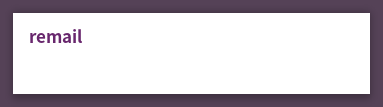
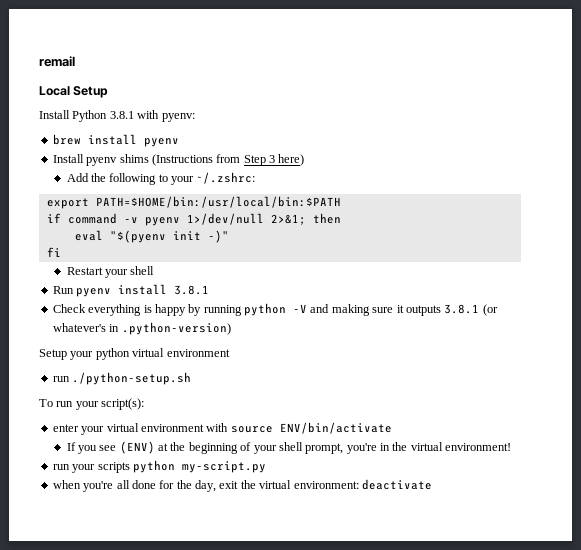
(82, 36) none -> [39,86,109,98] [39,110,195,122] [52,134,179,147] [52,154,305,166] [66,172,256,185] [46,196,341,209] [46,213,341,226] [74,230,229,243] [46,247,61,257] [66,266,155,278] [52,284,210,297] [52,303,498,316] [52,322,231,335] [39,348,230,360] [52,372,192,385] [39,398,145,410] [52,422,392,435] [66,441,512,454] [52,460,266,473] [52,479,432,492] // Local Setup // Install Python 3.8.1 with pyenv: // brew install pyenv // Install pyenv shims (Instructions from Step 3 here) // Add the following to your ~/.zshrc: // export PATH=$HOME/bin:/usr/local/bin:$PATH // if command -v pyenv 1>/dev/null 2>&1; then // eval "$(pyenv init -)" // fi // Restart your shell // Run pyenv install 3.8.1 // Check everything is happy by running python -V and making sure it outputs 3.8.1 (or whatever's in .python-version) // Setup your python virtual environment // run ./python-setup.sh // To run your script(s): // enter your virtual environment with source ENV/bin/activate // If you see (ENV) at the beginning of your shell prompt, you're in the virtual environment! // run your scripts python my-script.py // when you're all done for the day, exit the virtual environment: deactivate

